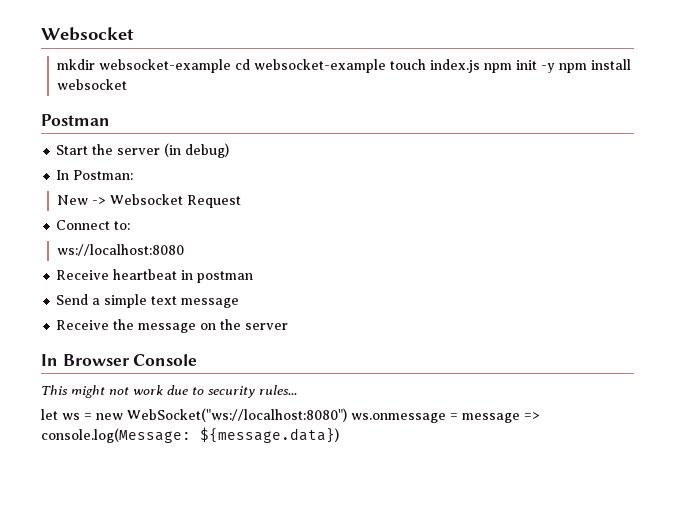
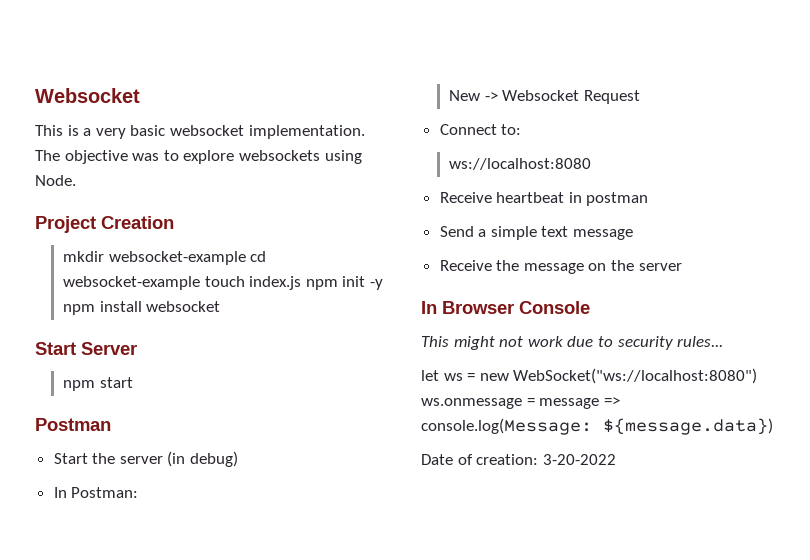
[41,27,134,41] Websocket -> [35,88,140,103] [35,125,365,139] [35,150,362,164] [35,175,76,186] [35,216,174,233] Websocket // This is a very basic websocket implementation. The objective was to explore websockets using Node. // Project Creation
(128, 84) none -> [35,342,137,355] [63,377,133,391] // Start Server // npm start
(339, 435) none -> [421,454,616,465] // Date of creation: 3-20-2022

